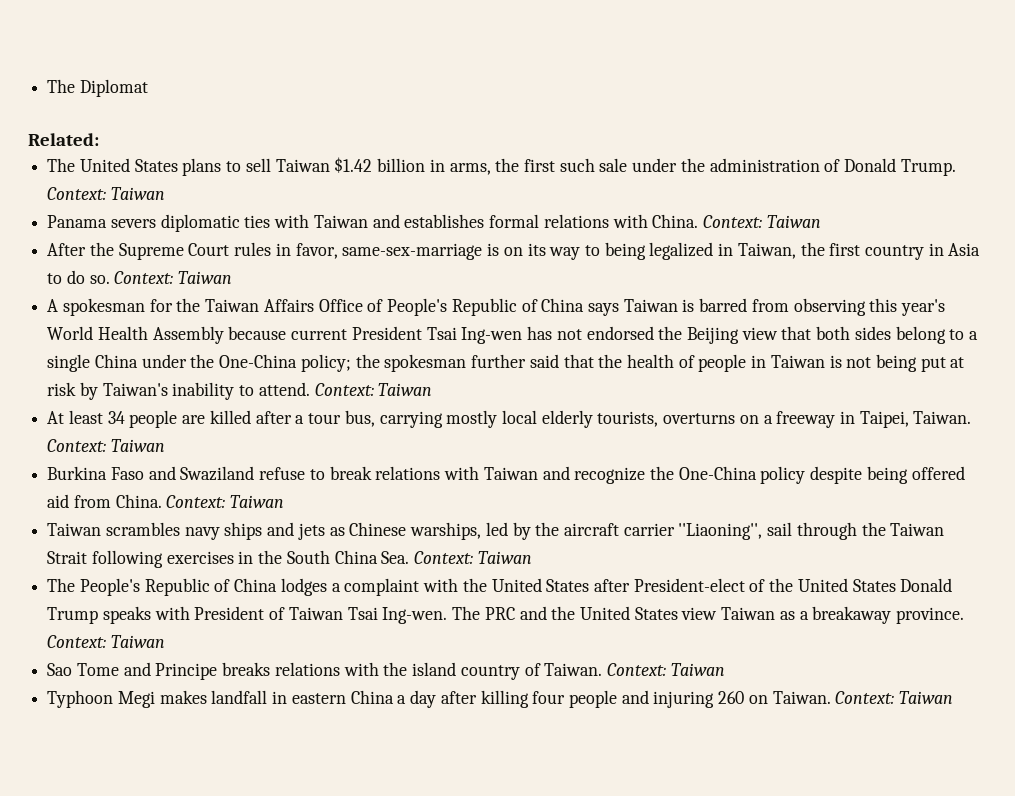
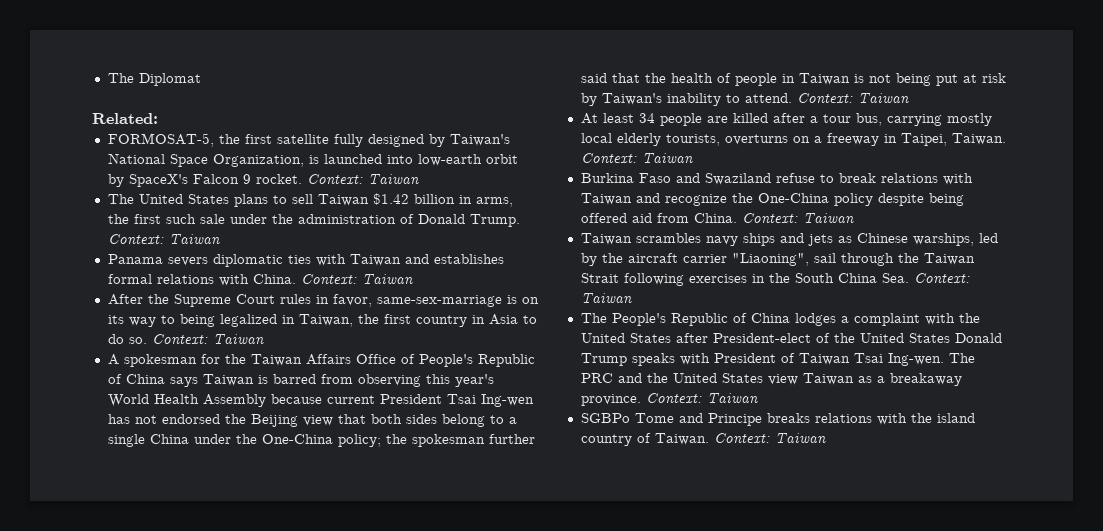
(99, 139) none -> [107,133,510,147] [107,153,518,167] [107,174,419,187] // FORMOSAT-5, the first satellite fully designed by Taiwan's National Space Organization, is launched into low-earth orbit by SpaceX's Falcon 9 rocket. Context: Taiwan
[678,523,763,540] ''Liaoning'', -> [731,253,809,266] "Liaoning",
[47,663,73,676] Sao -> [580,413,630,423] SGBPo
[47,690,954,708] // Typhoon Megi makes landfall in eastern China a day after killing four people and injuring 260 on Taiwan. Context: Taiwan -> (826, 438) none

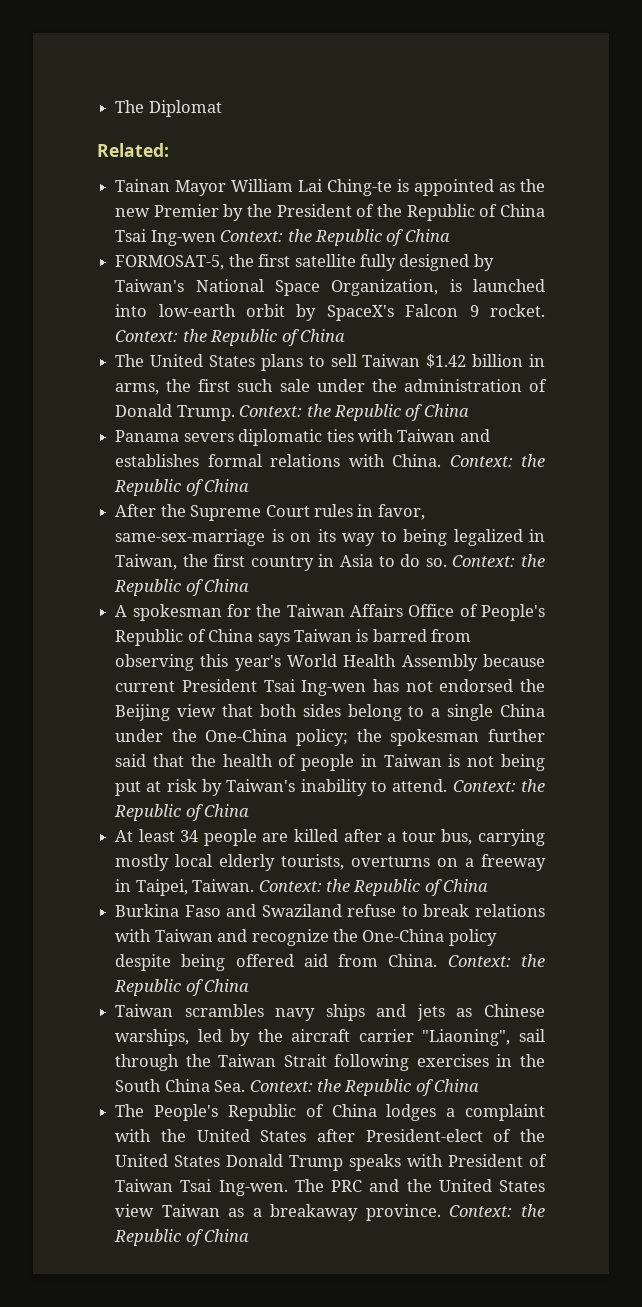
(158, 118) none -> [115,179,545,196] [115,204,545,221] [115,229,450,246] // Tainan Mayor William Lai Ching-te is appointed as the new Premier by the President of the Republic of China Tsai Ing-wen Context: the Republic of China
[367,174,419,185] Taiwan -> [182,329,345,346] the Republic of China
[168,234,220,245] Taiwan -> [306,404,469,421] the Republic of China
[361,274,413,285] Taiwan -> [521,454,545,467] [114,479,250,496] the Republic of China
[212,334,264,345] Taiwan -> [521,554,545,567] [114,579,250,596] the Republic of China
[857,93,909,104] Taiwan -> [521,779,545,792] [114,804,250,821] the Republic of China
[641,153,693,164] Taiwan -> [325,879,489,896] the Republic of China
[802,213,854,224] Taiwan -> [521,954,545,967] [114,979,250,996] the Republic of China
[580,293,632,304] Taiwan -> [316,1079,480,1096] the Republic of China
[706,393,758,404] [580,413,975,426] [580,433,826,446] Taiwan // SGBPo Tome and Principe breaks relations with the island country of Taiwan. Context: Taiwan -> [521,1204,545,1217] [114,1229,250,1246] the Republic of China

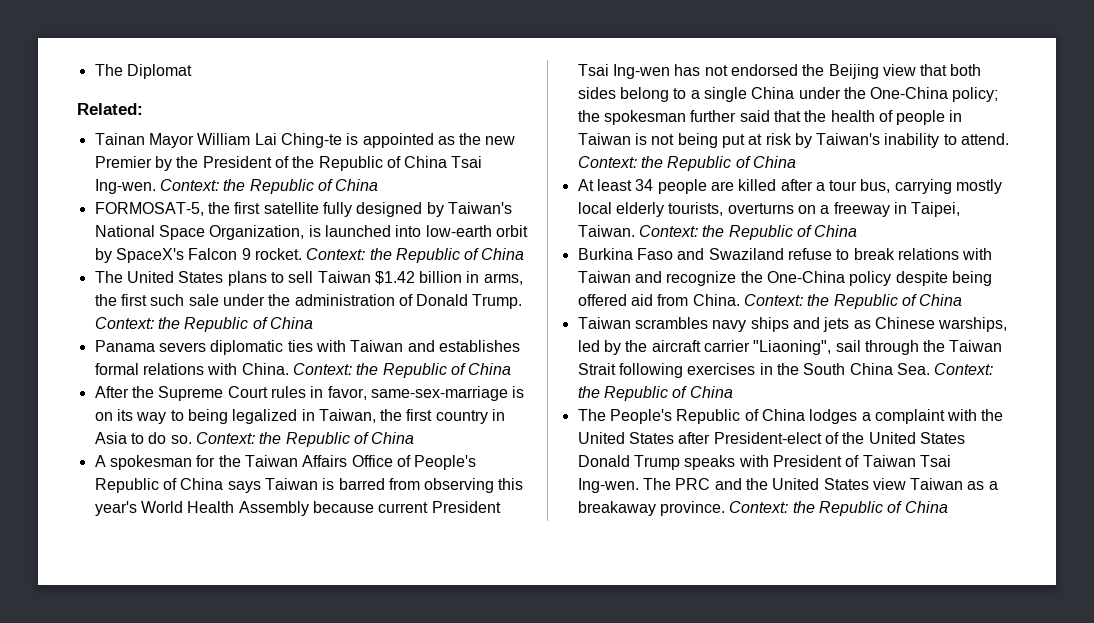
[150,230,216,246] Ing-wen -> [94,179,156,194] Ing-wen.

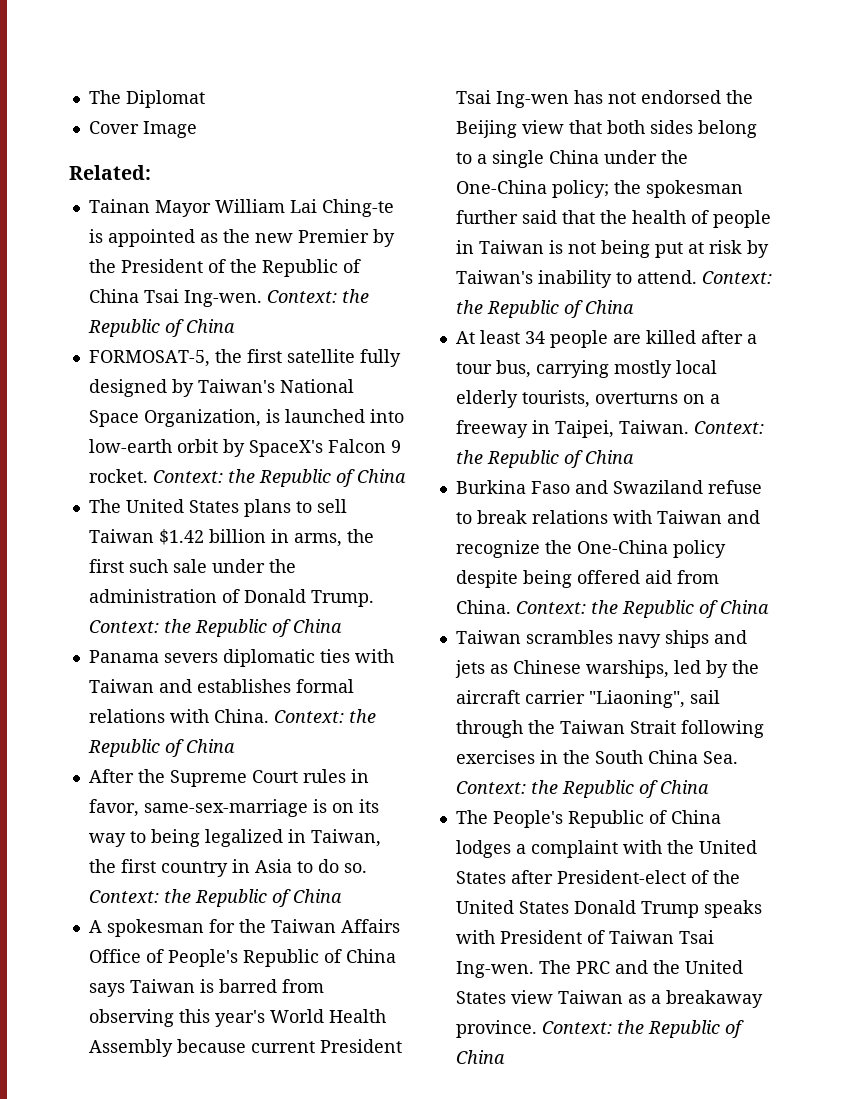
(192, 71) none -> [88,121,197,138] // Cover Image

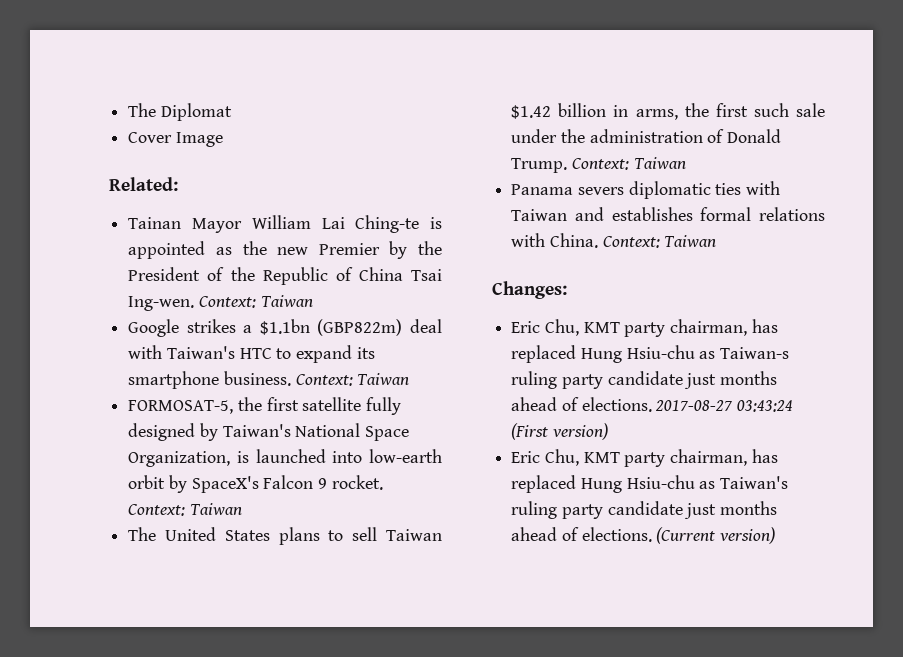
[341,289,369,303] [87,319,235,337] the Republic of China -> [260,295,313,307] [128,319,443,337] [128,345,375,363] [128,371,410,389] Taiwan // Google strikes a $1.1bn (GBP822m) deal with Taiwan's HTC to expand its smartphone business. Context: Taiwan
[227,469,406,487] the Republic of China -> [189,503,242,515] Taiwan
[163,619,342,637] the Republic of China -> [633,157,686,169] Taiwan
[348,709,376,723] [87,739,235,757] [88,769,369,787] [88,799,379,817] [88,829,381,847] [88,859,367,877] [88,889,342,907] [88,919,400,937] [88,949,396,967] [88,979,324,997] [88,1009,386,1027] [88,1039,402,1057] [455,90,753,108] [455,120,757,138] [455,150,688,168] [455,180,743,198] [455,210,771,228] [455,240,769,258] [455,270,772,288] [455,300,634,318] [455,330,757,348] [455,360,717,378] [455,390,720,408] [455,420,764,438] [455,450,634,468] [455,480,762,494] [455,510,760,524] [455,540,726,558] [455,570,719,588] [455,600,769,618] [455,630,747,648] [454,660,759,678] [455,690,720,708] [455,720,764,738] [455,750,738,764] [455,780,709,798] [455,810,721,828] [455,840,757,858] [455,870,740,884] [455,900,762,918] [455,930,714,944] [455,960,743,978] [455,990,763,1008] [455,1020,744,1038] [455,1050,505,1064] the Republic of China // After the Supreme Court rules in favor, same-sex-marriage is on its way to being legalized in Taiwan, the first country in Asia to do so. Context: the Republic of China // A spokesman for the Taiwan Affairs Office of People's Republic of China says Taiwan is barred from observing this year's World Health Assembly because current President Tsai Ing-wen has not endorsed the Beijing view that both sides belong to a single China under the One-China policy; the spokesman further said that the health of people in Taiwan is not being put at risk by Taiwan's inability to attend. Context: the Republic of China // At least 34 people are killed after a tour bus, carrying mostly local elderly tourists, overturns on a freeway in Taipei, Taiwan. Context: the Republic of China // Burkina Faso and Swaziland refuse to break relations with Taiwan and recognize the One-China policy despite being offered aid from China. Context: the Republic of China // Taiwan scrambles navy ships and jets as Chinese warships, led by the aircraft carrier "Liaoning", sail through the Taiwan Strait following exercises in the South China Sea. Context: the Republic of China // The People's Republic of China lodges a complaint with the United States after President-elect of the United States Donald Trump speaks with President of Taiwan Tsai Ing-wen. The PRC and the United States view Taiwan as a breakaway province. Context: the Republic of China -> [664,235,717,247] [492,281,567,299] [511,319,778,337] [511,345,790,363] [511,371,778,389] [511,397,794,412] [511,423,608,440] [511,449,778,467] [511,475,789,493] [511,501,778,519] [511,527,776,544] Taiwan // Changes: // Eric Chu, KMT party chairman, has replaced Hung Hsiu-chu as Taiwan-s ruling party candidate just months ahead of elections. 2017-08-27 03:43:24 (First version) // Eric Chu, KMT party chairman, has replaced Hung Hsiu-chu as Taiwan's ruling party candidate just months ahead of elections. (Current version)

